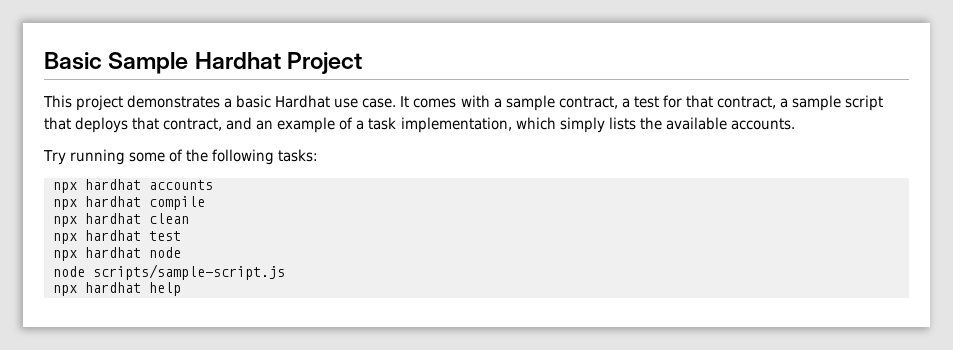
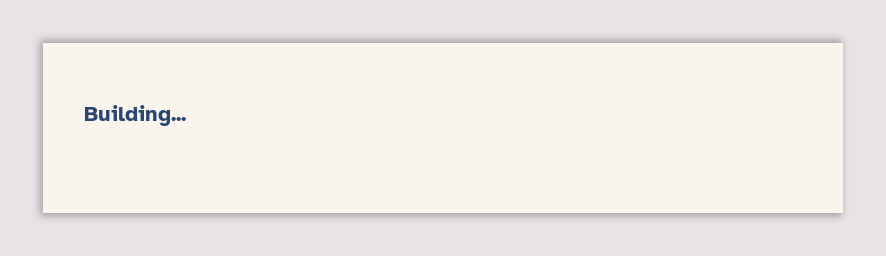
[44,52,363,74] [43,95,884,111] [44,117,795,133] [43,149,319,165] [53,179,213,193] [53,196,205,210] [53,213,189,227] [53,230,181,244] [53,247,181,261] [53,264,285,280] [53,282,181,296] Basic Sample Hardhat Project // This project demonstrates a basic Hardhat use case. It comes with a sample contract, a test for that contract, a sample script that deploys that contract, and an example of a task implementation, which simply lists the available accounts. // Try running some of the following tasks: // npx hardhat accounts // npx hardhat compile // npx hardhat clean // npx hardhat test // npx hardhat node // node scripts/sample-script.js // npx hardhat help -> [84,105,186,126] Building...

